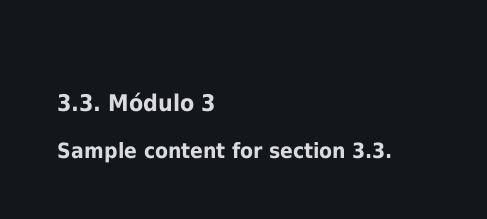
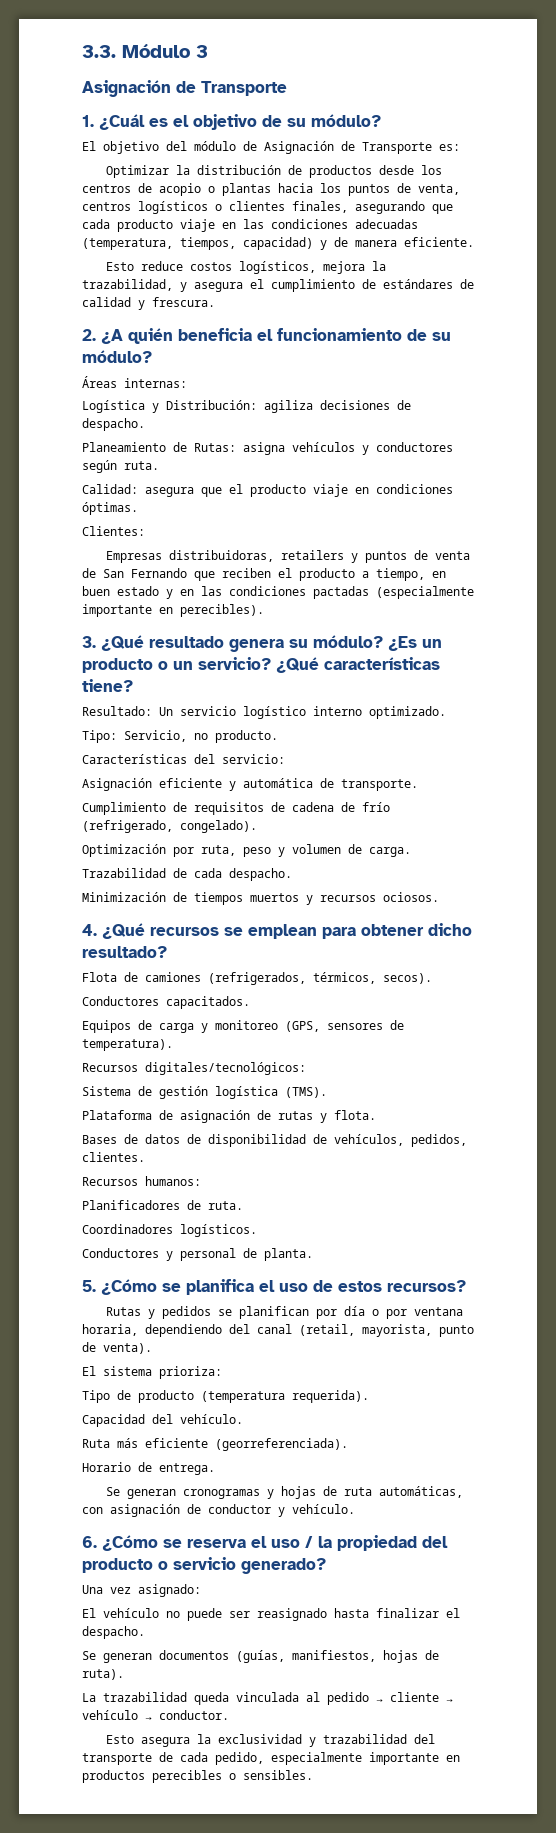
[57,142,392,163] Sample content for section 3.3. -> [82,80,287,97] [82,114,381,130] [82,141,460,154] [106,165,443,178] [82,183,460,196] [82,201,453,214] [82,219,418,232] [82,237,474,250] [106,261,387,274] [82,279,474,292] [82,297,215,310] [82,328,451,344] [82,350,152,363] [82,376,187,388] [82,400,411,413] [82,418,145,431] [82,442,453,455] [82,460,159,473] [82,484,453,497] [82,502,138,515] [82,526,145,536] [106,550,471,563] [82,568,446,581] [82,586,474,599] [82,604,264,617] [82,635,442,652] [82,657,440,673] [82,679,133,692] [82,706,446,719] [82,730,278,743] [82,754,285,764] [82,778,418,791] [82,802,390,815] [82,820,257,833] [82,844,411,857] [82,868,292,881] [82,892,439,905] [82,923,472,939] [82,946,167,958] [82,972,432,985] [82,996,250,1009] [82,1020,404,1033] [82,1039,173,1051] [82,1062,306,1075] [82,1086,327,1099] [82,1110,376,1123] [82,1134,467,1147] [82,1152,145,1162] [82,1176,201,1186] [82,1200,243,1210] [82,1224,257,1237] [82,1248,313,1261] [82,1279,466,1295] [106,1306,464,1319] [82,1324,474,1337] [82,1342,152,1354] [82,1366,222,1379] [82,1390,369,1403] [82,1414,243,1427] [82,1438,348,1451] [82,1462,215,1475] [106,1486,464,1499] [82,1504,355,1517] [82,1535,448,1551] [82,1557,326,1574] [82,1584,201,1597] [82,1608,460,1621] [82,1626,145,1639] [82,1650,439,1663] [82,1669,124,1680] [82,1692,453,1705] [82,1710,229,1720] [106,1734,436,1747] [82,1752,460,1765] [82,1770,313,1783] Asignación de Transporte // 1. ¿Cuál es el objetivo de su módulo? // El objetivo del módulo de Asignación de Transporte es: // Optimizar la distribución de productos desde los centros de acopio o plantas hacia los puntos de venta, centros logísticos o clientes finales, asegurando que cada producto viaje en las condiciones adecuadas (temperatura, tiempos, capacidad) y de manera eficiente. // Esto reduce costos logísticos, mejora la trazabilidad, y asegura el cumplimiento de estándares de calidad y frescura. // 2. ¿A quién beneficia el funcionamiento de su módulo? // Áreas internas: // Logística y Distribución: agiliza decisiones de despacho. // Planeamiento de Rutas: asigna vehículos y conductores según ruta. // Calidad: asegura que el producto viaje en condiciones óptimas. // Clientes: // Empresas distribuidoras, retailers y puntos de venta de San Fernando que reciben el producto a tiempo, en buen estado y en las condiciones pactadas (especialmente importante en perecibles). // 3. ¿Qué resultado genera su módulo? ¿Es un producto o un servicio? ¿Qué características tiene? // Resultado: Un servicio logístico interno optimizado. // Tipo: Servicio, no producto. // Características del servicio: // Asignación eficiente y automática de transporte. // Cumplimiento de requisitos de cadena de frío (refrigerado, congelado). // Optimización por ruta, peso y volumen de carga. // Trazabilidad de cada despacho. // Minimización de tiempos muertos y recursos ociosos. // 4. ¿Qué recursos se emplean para obtener dicho resultado? // Flota de camiones (refrigerados, térmicos, secos). // Conductores capacitados. // Equipos de carga y monitoreo (GPS, sensores de temperatura). // Recursos digitales/tecnológicos: // Sistema de gestión logística (TMS). // Plataforma de asignación de rutas y flota. // Bases de datos de disponibilidad de vehículos, pedidos, clientes. // Recursos humanos: // Planificadores de ruta. // Coordinadores logísticos. // Conductores y personal de planta. // 5. ¿Cómo se planifica el uso de estos recursos? // Rutas y pedidos se planifican por día o por ventana horaria, dependiendo del canal (retail, mayorista, punto de venta). // El sistema prioriza: // Tipo de producto (temperatura requerida). // Capacidad del vehículo. // Ruta más eficiente (georreferenciada). // Horario de entrega. // Se generan cronogramas y hojas de ruta automáticas, con asignación de conductor y vehículo. // 6. ¿Cómo se reserva el uso / la propiedad del producto o servicio generado? // Una vez asignado: // El vehículo no puede ser reasignado hasta finalizar el despacho. // Se generan documentos (guías, manifiestos, hojas de ruta). // La trazabilidad queda vinculada al pedido → cliente → vehículo → conductor. // Esto asegura la exclusividad y trazabilidad del transporte de cada pedido, especialmente importante en productos perecibles o sensibles.

